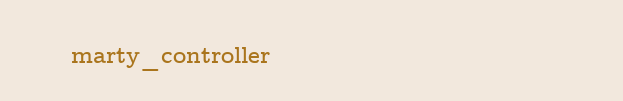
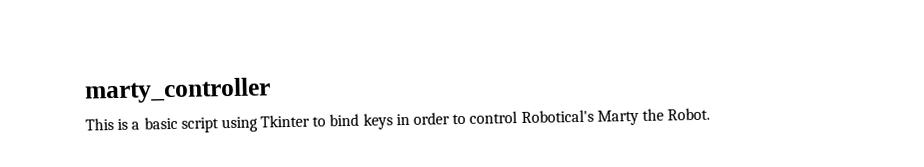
(270, 59) none -> [85,107,711,133] // This is a basic script using Tkinter to bind keys in order to control Robotical's Marty the Robot.

